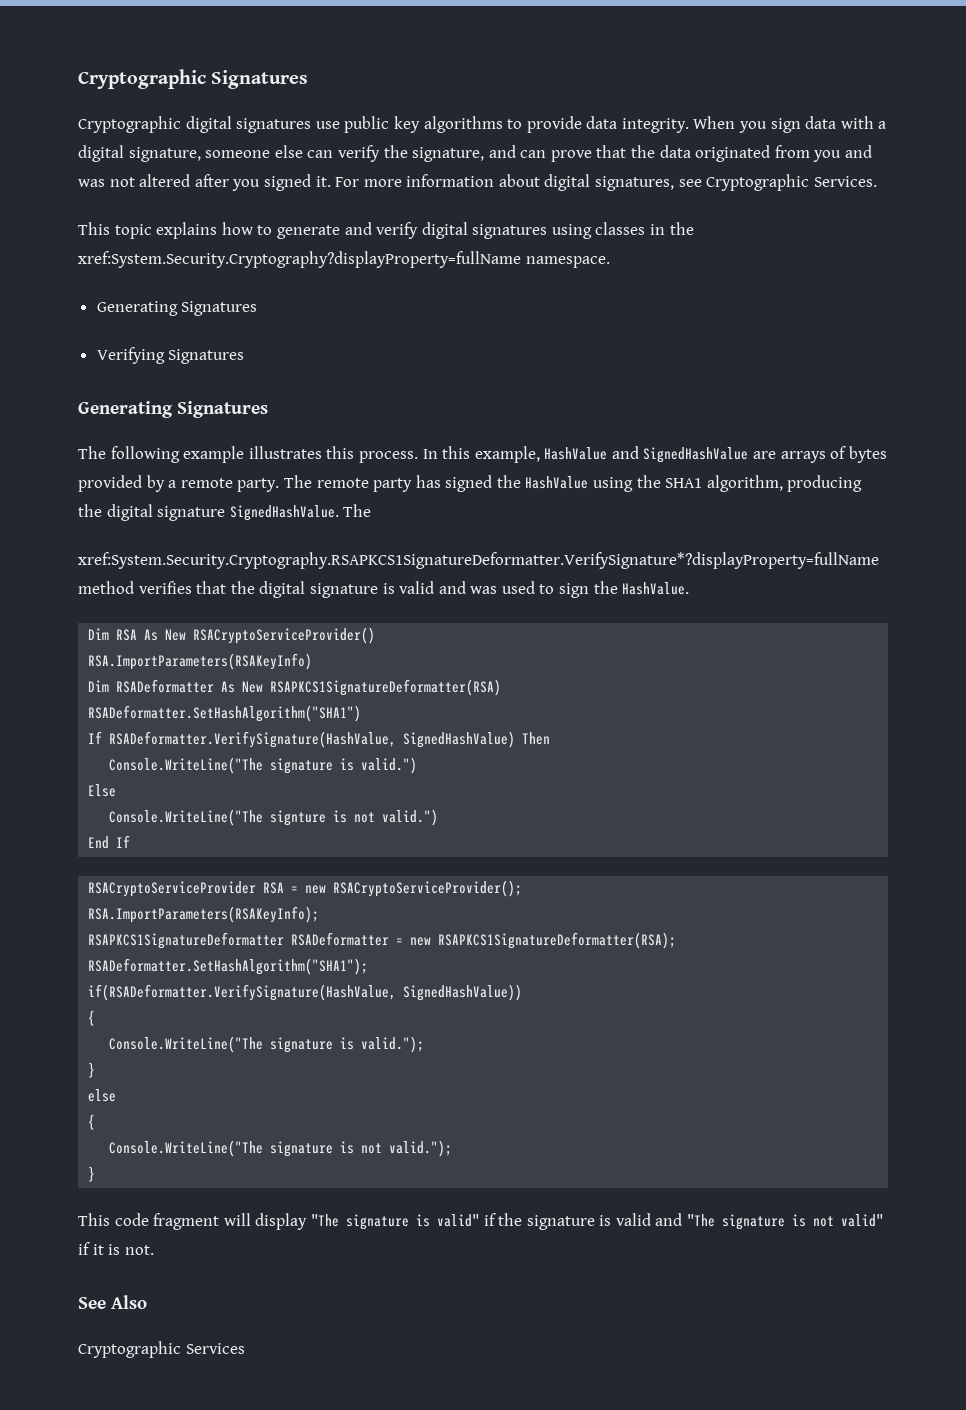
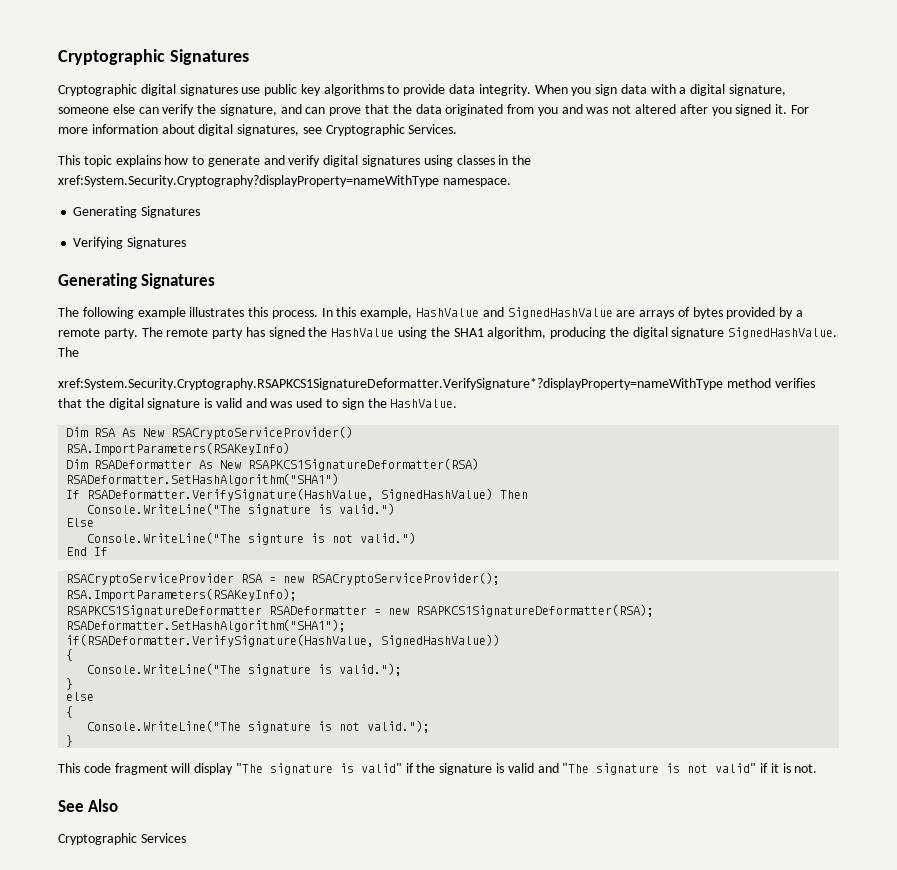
[78,251,521,268] xref:System.Security.Cryptography?displayProperty=fullName -> [58,175,439,187] xref:System.Security.Cryptography?displayProperty=nameWithType
[78,552,879,569] xref:System.Security.Cryptography.RSAPKCS1SignatureDeformatter.VerifySignature*?displayProperty=fullName -> [58,378,723,390] xref:System.Security.Cryptography.RSAPKCS1SignatureDeformatter.VerifySignature*?displayProperty=nameWithType

